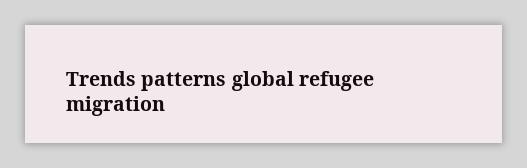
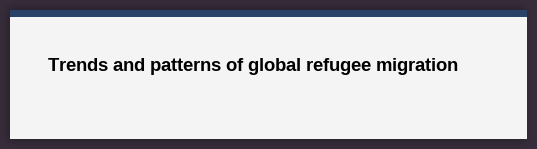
[141,72,227,91] patterns -> [113,58,244,75] and patterns of

